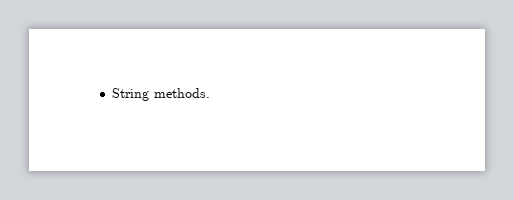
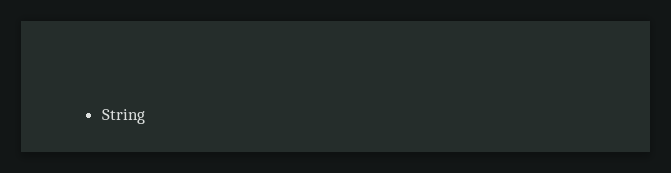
[154,88,211,98] methods. -> (145, 116) none

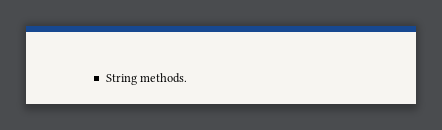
(145, 116) none -> [140,73,188,83] methods.

